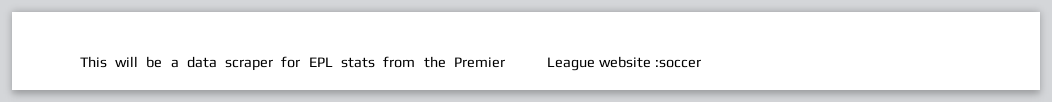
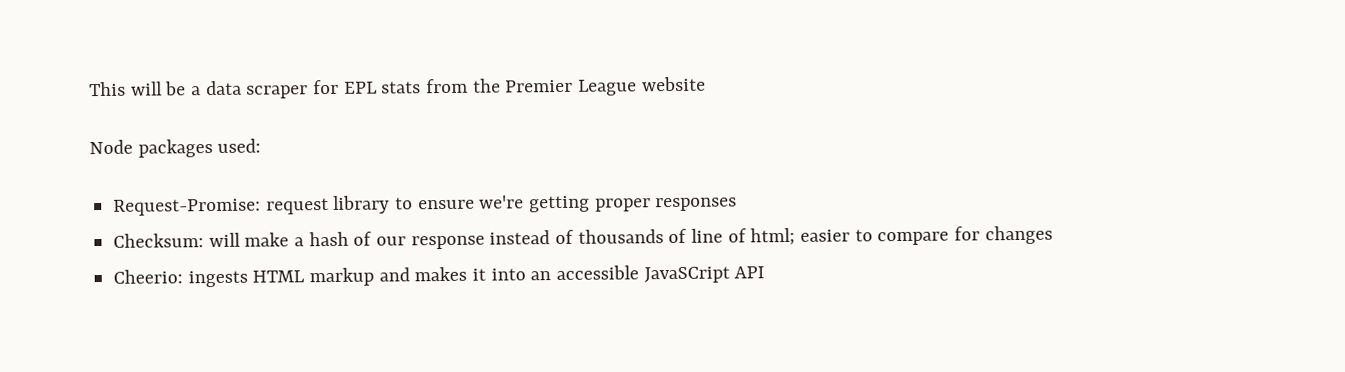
[654,59,701,68] :soccer -> [89,138,262,158] [113,195,738,216] [113,225,1053,250] [113,265,766,288] // Node packages used: // Request-Promise: request library to ensure we're getting proper responses // Checksum: will make a hash of our response instead of thousands of line of html; easier to compare for changes // Cheerio: ingests HTML markup and makes it into an accessible JavaSCript API

